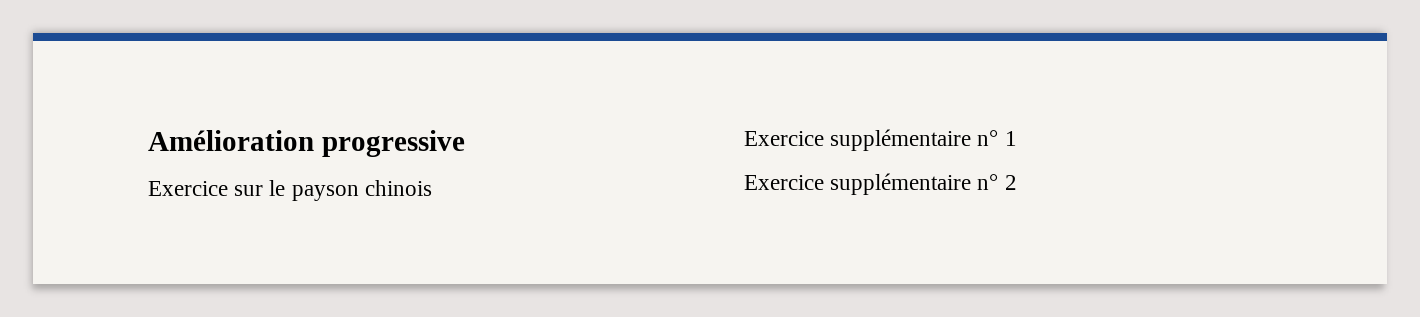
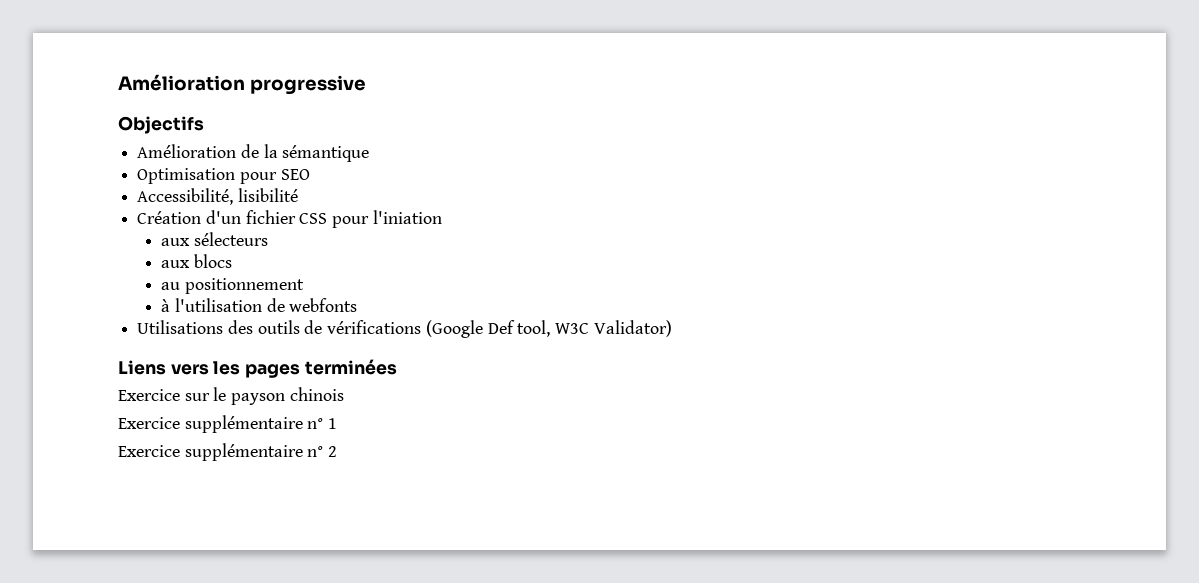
(465, 143) none -> [118,116,204,134] [137,144,370,162] [137,168,310,184] [137,188,298,205] [137,210,442,228] [161,232,268,246] [161,254,232,268] [161,278,304,294] [161,298,358,312] [137,320,672,338] [118,359,397,378] // Objectifs // Amélioration de la sémantique // Optimisation pour SEO // Accessibilité, lisibilité // Création d'un fichier CSS pour l'iniation // aux sélecteurs // aux blocs // au positionnement // à l'utilisation de webfonts // Utilisations des outils de vérifications (Google Def tool, W3C Validator) // Liens vers les pages terminées

